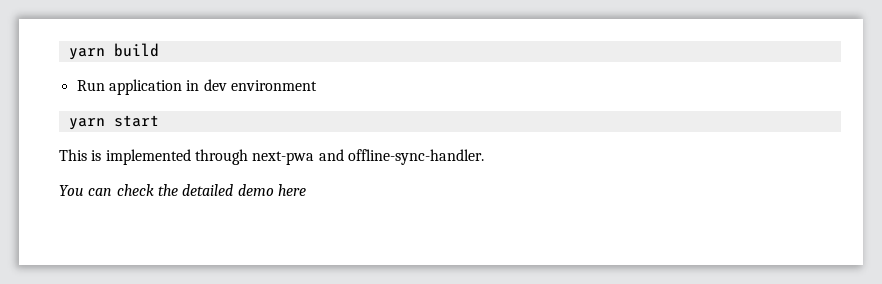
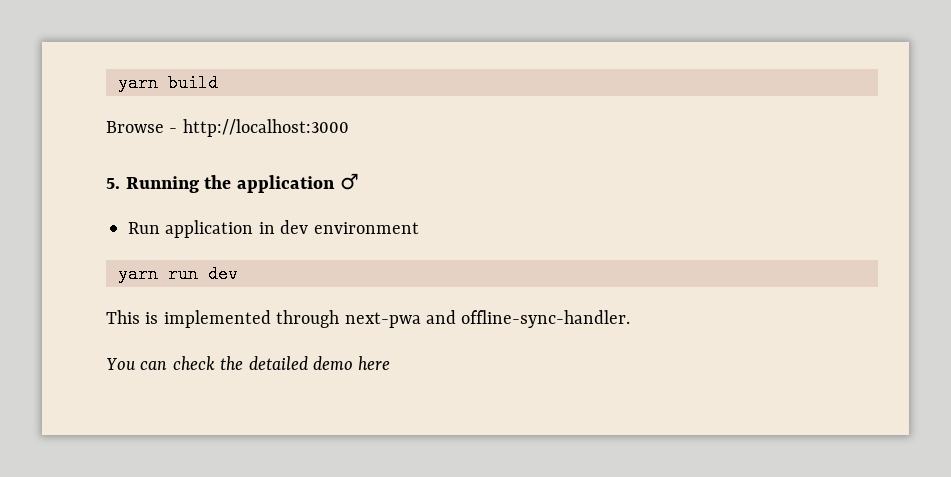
(159, 50) none -> [106,119,349,137] [106,173,359,193] // Browse - http://localhost:3000 // 5. Running the application ♂
[113,115,159,127] start -> [168,265,238,283] run dev

